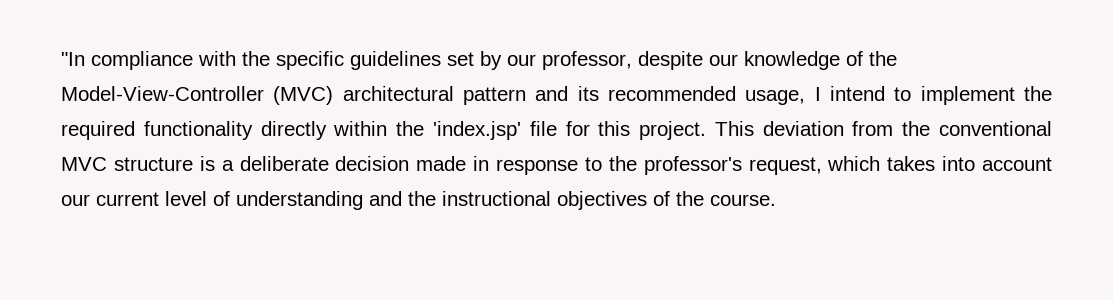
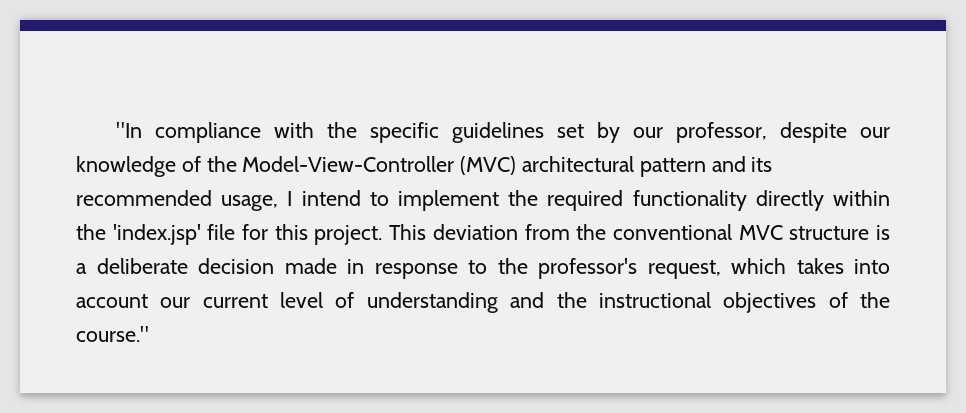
[710,194,776,206] course. -> [76,326,149,342] course."

